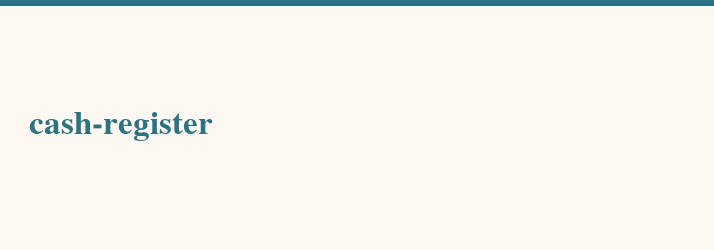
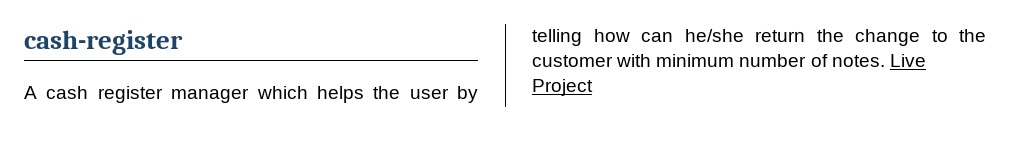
(213, 126) none -> [24,86,478,103] [532,29,986,46] [532,54,926,67] [532,79,593,96] // A cash register manager which helps the user by telling how can he/she return the change to the customer with minimum number of notes. Live Project

